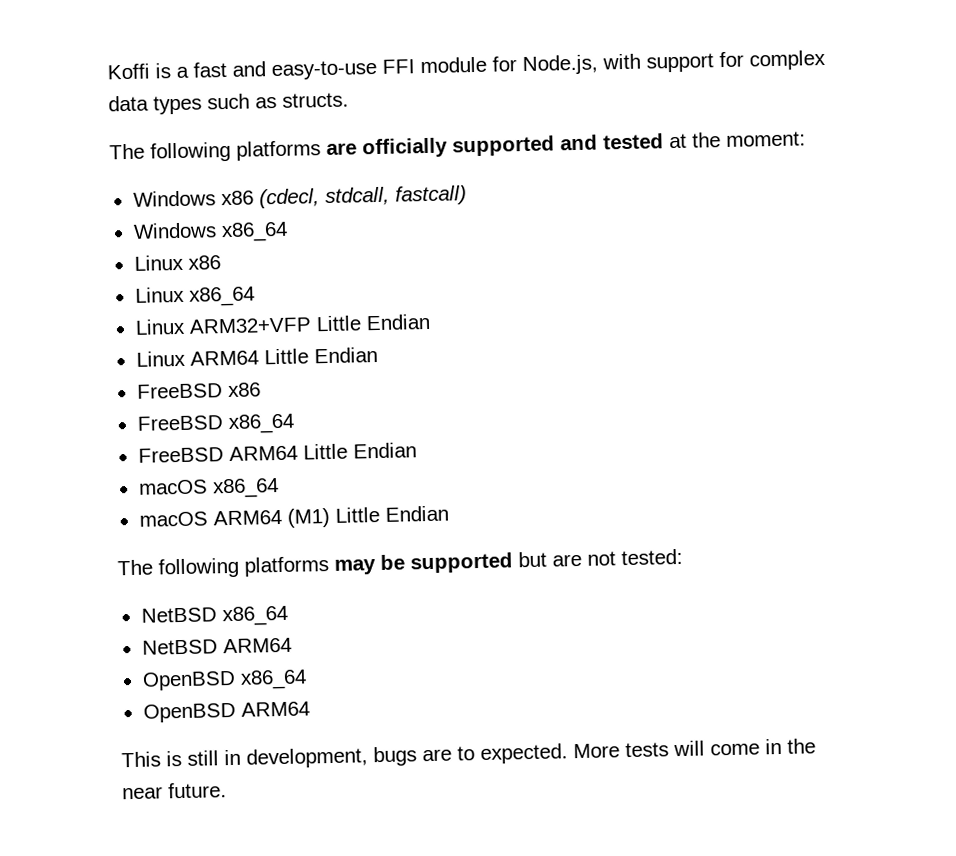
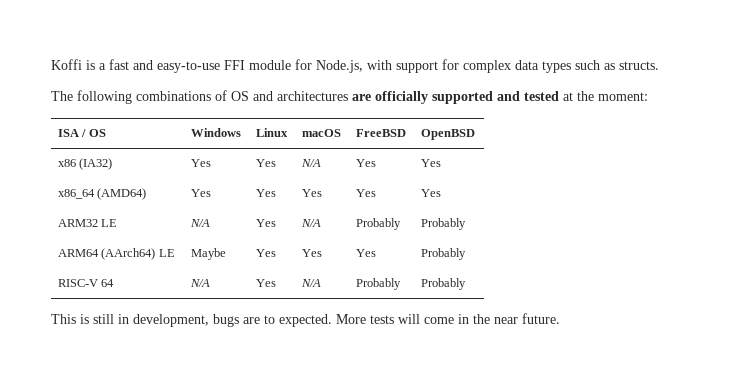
[236,140,321,161] platforms -> [136,90,348,101] combinations of OS and architectures
[132,185,467,209] [132,221,288,243] [133,254,221,271] [134,286,255,307] [134,313,431,335] [135,347,378,367] [136,382,261,399] [136,413,295,435] [137,442,417,463] [137,478,279,499] [138,505,449,528] [117,548,683,579] [140,605,288,627] [141,637,292,655] [141,669,307,691] [142,701,310,723] // Windows x86 (cdecl, stdcall, fastcall) // Windows x86_64 // Linux x86 // Linux x86_64 // Linux ARM32+VFP Little Endian // Linux ARM64 Little Endian // FreeBSD x86 // FreeBSD x86_64 // FreeBSD ARM64 Little Endian // macOS x86_64 // macOS ARM64 (M1) Little Endian // The following platforms may be supported but are not tested: // NetBSD x86_64 // NetBSD ARM64 // OpenBSD x86_64 // OpenBSD ARM64 -> [57,129,106,137] [190,128,241,137] [255,128,288,137] [301,129,341,137] [355,129,406,137] [420,129,475,140] [57,158,113,170] [190,159,211,167] [255,159,276,167] [300,159,321,167] [355,159,376,167] [420,159,441,167] [57,188,147,200] [190,189,211,197] [255,189,276,197] [301,189,322,197] [355,189,376,197] [420,189,441,197] [57,219,118,227] [189,219,210,227] [255,219,276,227] [300,219,321,227] [355,218,401,230] [420,218,466,230] [57,248,175,260] [190,248,226,260] [255,249,276,257] [301,249,322,257] [355,249,376,257] [420,248,466,260] [57,279,115,287] [189,279,210,287] [255,279,276,287] [300,279,321,287] [355,278,401,290] [420,278,466,290] // ISA / OS | Windows | Linux | macOS | FreeBSD | OpenBSD // x86 (IA32) | Yes | Yes | N/A | Yes | Yes // x86_64 (AMD64) | Yes | Yes | Yes | Yes | Yes // ARM32 LE | N/A | Yes | N/A | Probably | Probably // ARM64 (AArch64) LE | Maybe | Yes | Yes | Yes | Probably // RISC-V 64 | N/A | Yes | N/A | Probably | Probably

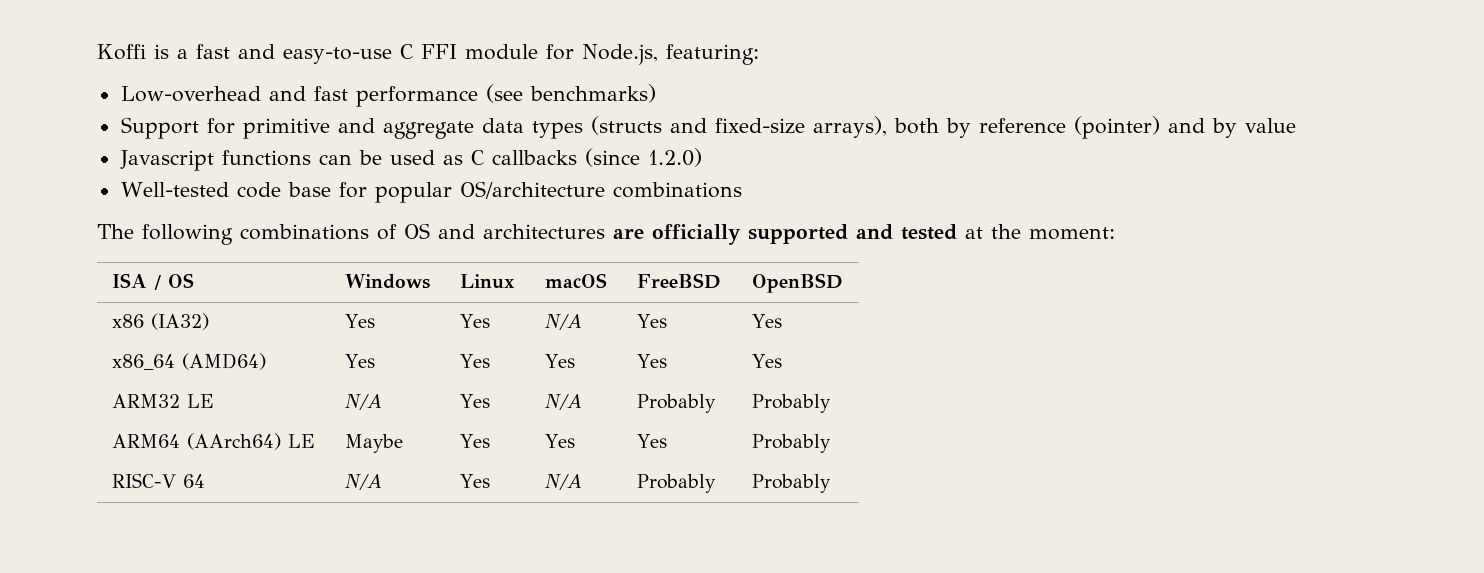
(220, 67) none -> [400,44,413,59] C
[367,59,659,73] with support for complex data types such as structs. -> [666,44,759,65] [120,84,656,107] [120,116,1296,139] [119,148,702,171] [120,181,742,203] featuring: // Low-overhead and fast performance (see benchmarks) // Support for primitive and aggregate data types (structs and fixed-size arrays), both by reference (pointer) and by value // Javascript functions can be used as C callbacks (since 1.2.0) // Well-tested code base for popular OS/architecture combinations
[51,313,560,327] // This is still in development, bugs are to expected. More tests will come in the near future. -> (831, 483) none

